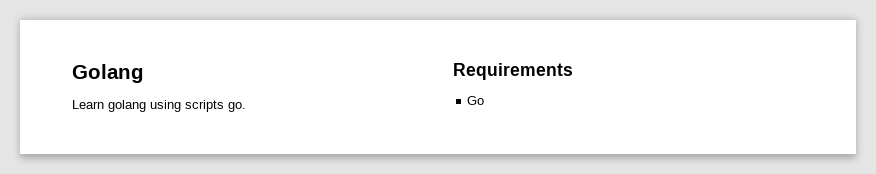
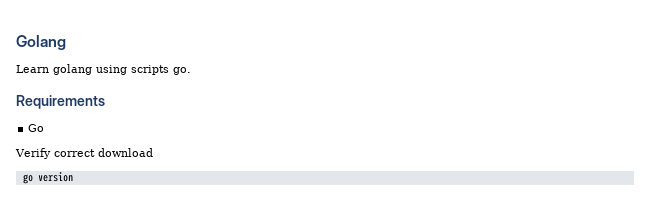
(485, 100) none -> [15,148,153,159] [22,172,73,184] // Verify correct download // go version

